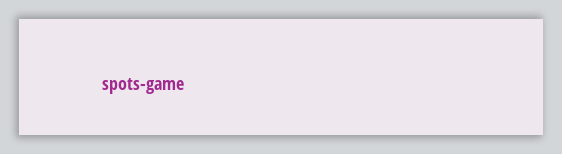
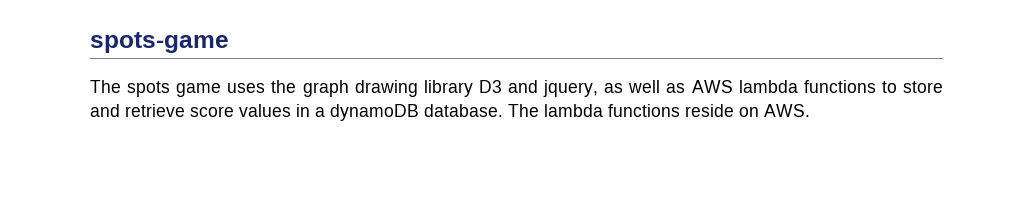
(184, 86) none -> [90,80,943,97] [90,104,810,121] // The spots game uses the graph drawing library D3 and jquery, as well as AWS lambda functions to store and retrieve score values in a dynamoDB database. The lambda functions reside on AWS.

